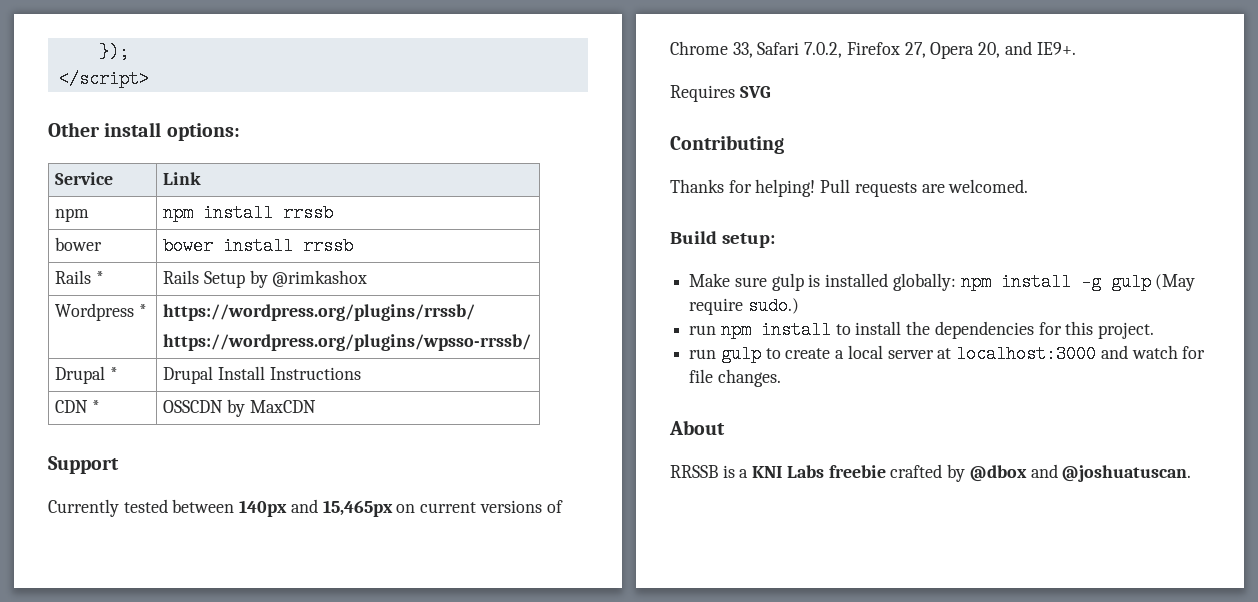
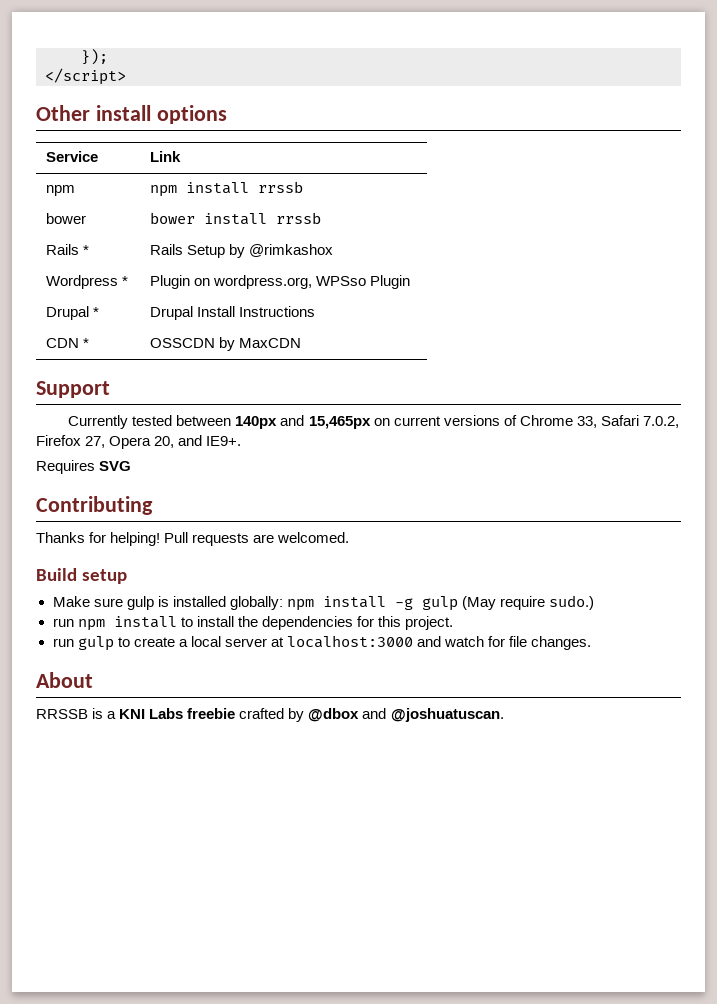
[166,123,240,141] options: -> [156,105,227,124] options
[163,304,476,321] [163,334,532,351] https://wordpress.org/plugins/rrssb/ // https://wordpress.org/plugins/wpsso-rrssb/ -> [150,275,411,289] Plugin on wordpress.org, WPSso Plugin
[721,233,775,248] setup: -> [81,569,127,584] setup

